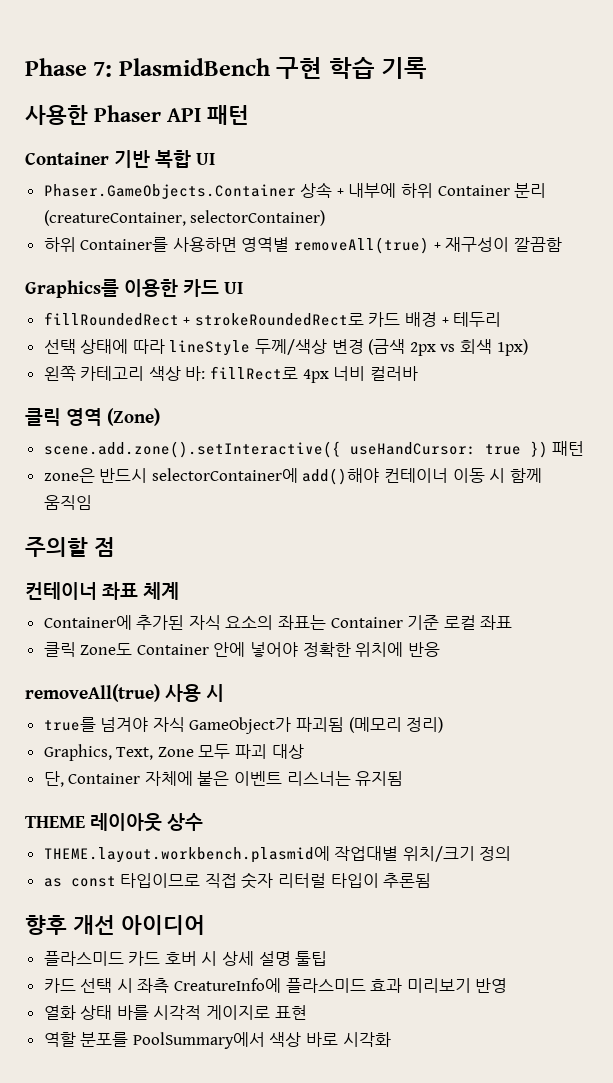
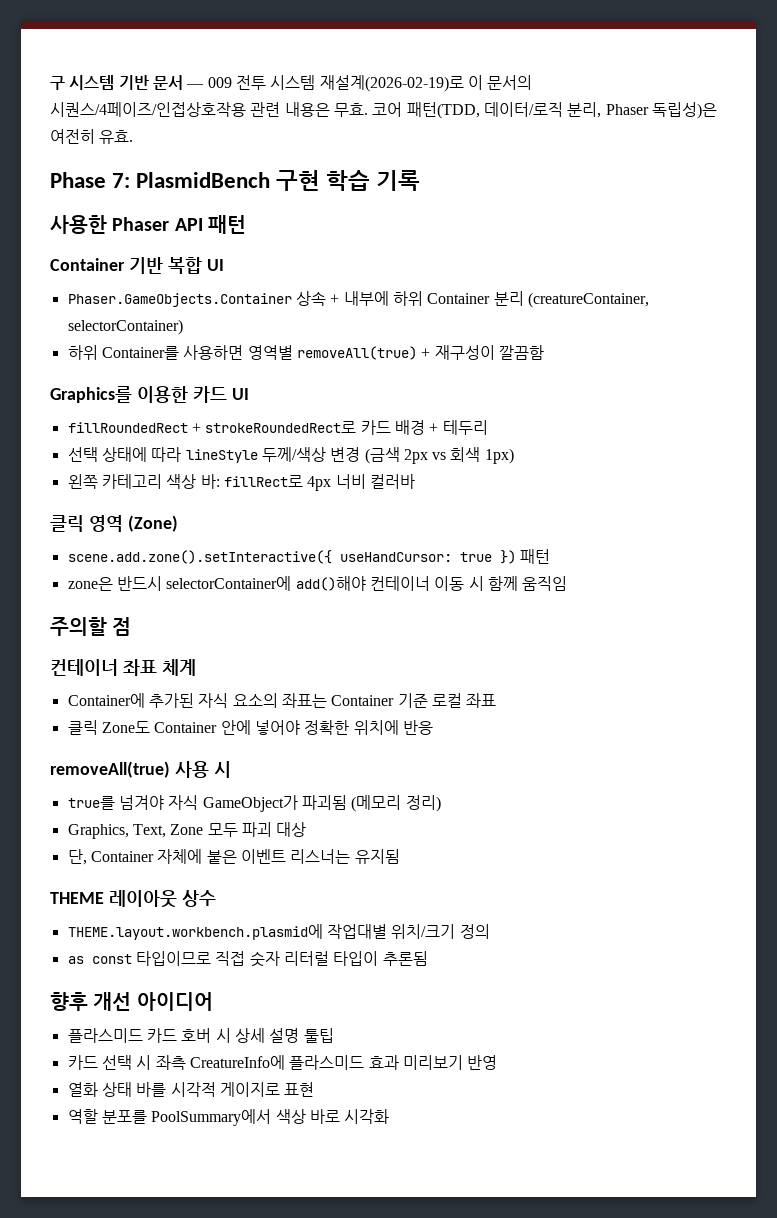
(25, 67) none -> [50,75,533,92] [50,102,717,119] [50,129,134,144] 구 시스템 기반 문서 — 009 전투 시스템 재설계(2026-02-19)로 이 문서의 시퀀스/4페이즈/인접상호작용 관련 내용은 무효. 코어 패턴(TDD, 데이터/로직 분리, Phaser 독립성)은 여전히 유효. //

